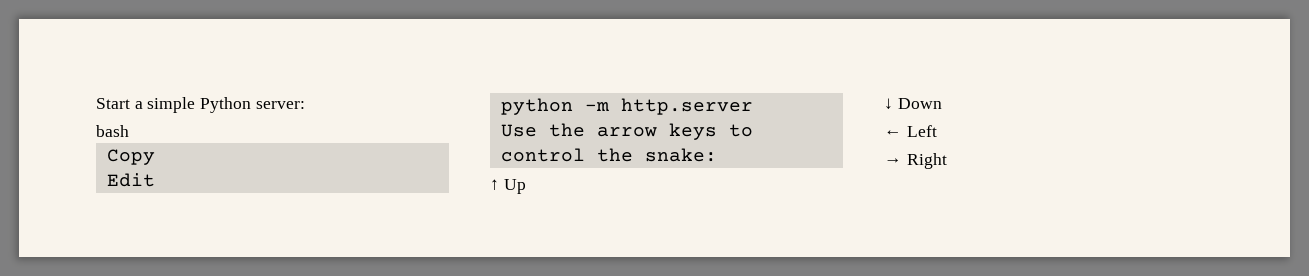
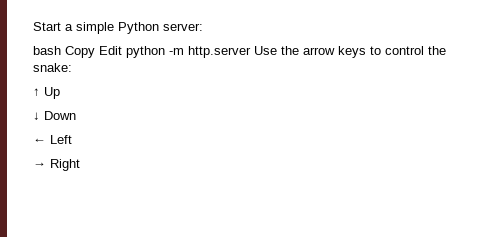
(129, 131) // -> (61, 50) none
(155, 157) // -> (95, 52) none
(155, 180) // -> (122, 50) none
(753, 106) // -> (251, 52) none

